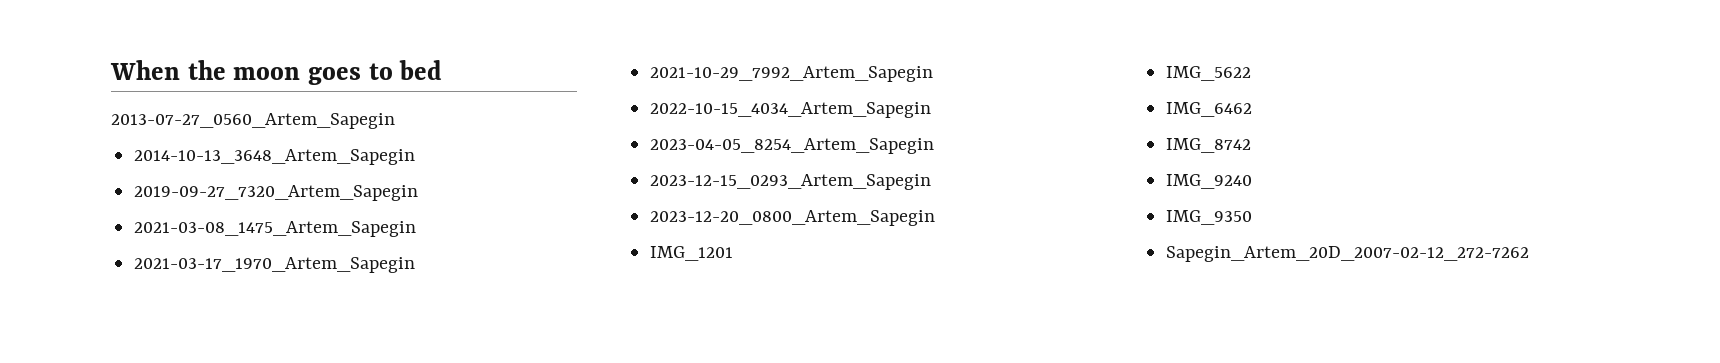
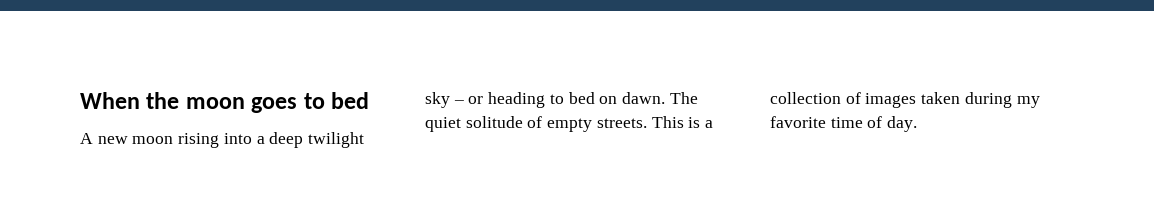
[111,113,395,129] [134,149,416,165] [134,185,419,201] [134,221,417,237] [134,257,416,273] [650,66,934,82] [650,102,932,118] [650,138,935,154] [650,174,932,190] [650,210,936,226] [650,246,734,261] [1166,66,1252,81] [1166,102,1253,117] [1166,138,1252,153] [1166,174,1253,189] [1166,210,1253,225] [1166,246,1530,262] 2013-07-27_0560_Artem_Sapegin // 2014-10-13_3648_Artem_Sapegin // 2019-09-27_7320_Artem_Sapegin // 2021-03-08_1475_Artem_Sapegin // 2021-03-17_1970_Artem_Sapegin // 2021-10-29_7992_Artem_Sapegin // 2022-10-15_4034_Artem_Sapegin // 2023-04-05_8254_Artem_Sapegin // 2023-12-15_0293_Artem_Sapegin // 2023-12-20_0800_Artem_Sapegin // IMG_1201 // IMG_5622 // IMG_6462 // IMG_8742 // IMG_9240 // IMG_9350 // Sapegin_Artem_20D_2007-02-12_272-7262 -> [80,132,365,148] [425,92,698,108] [425,116,714,132] [770,92,1040,108] [770,116,918,132] A new moon rising into a deep twilight sky – or heading to bed on dawn. The quiet solitude of empty streets. This is a collection of images taken during my favorite time of day.

